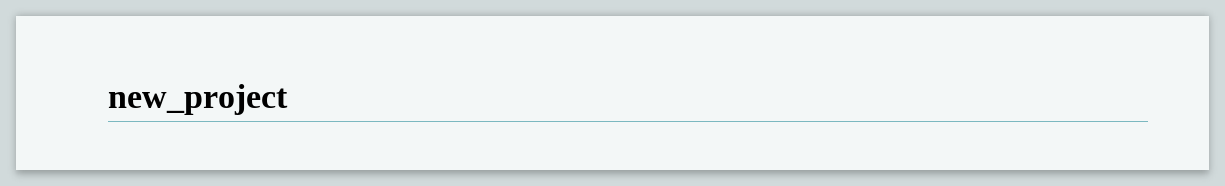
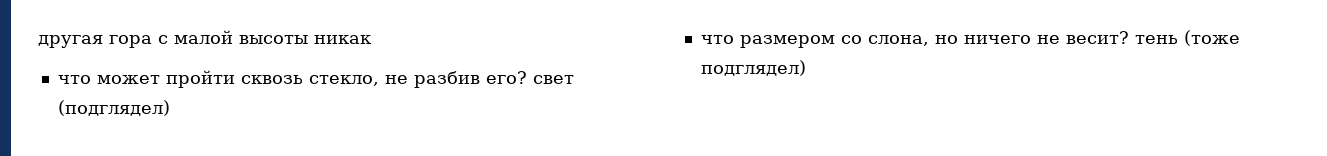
[108,84,288,115] new_project -> [38,30,372,48] [57,70,574,88] [57,100,170,116] [700,30,1240,48] [700,60,806,76] другая гора с малой высоты никак // что может пройти сквозь стекло, не разбив его? свет (подглядел) // что размером со слона, но ничего не весит? тень (тоже подглядел)

